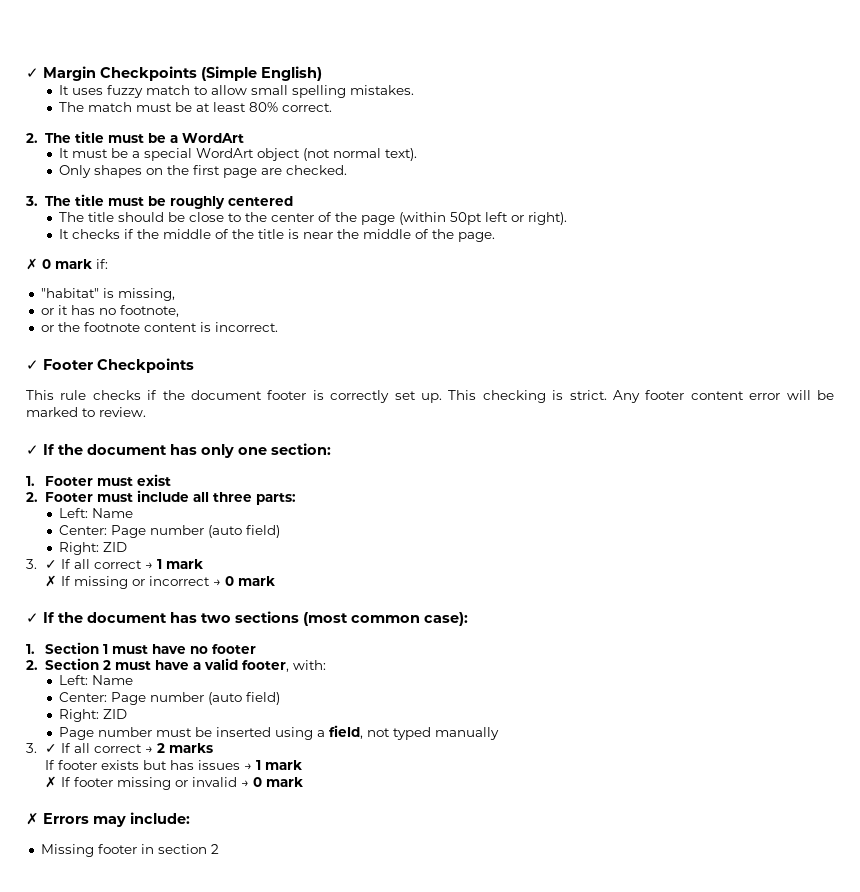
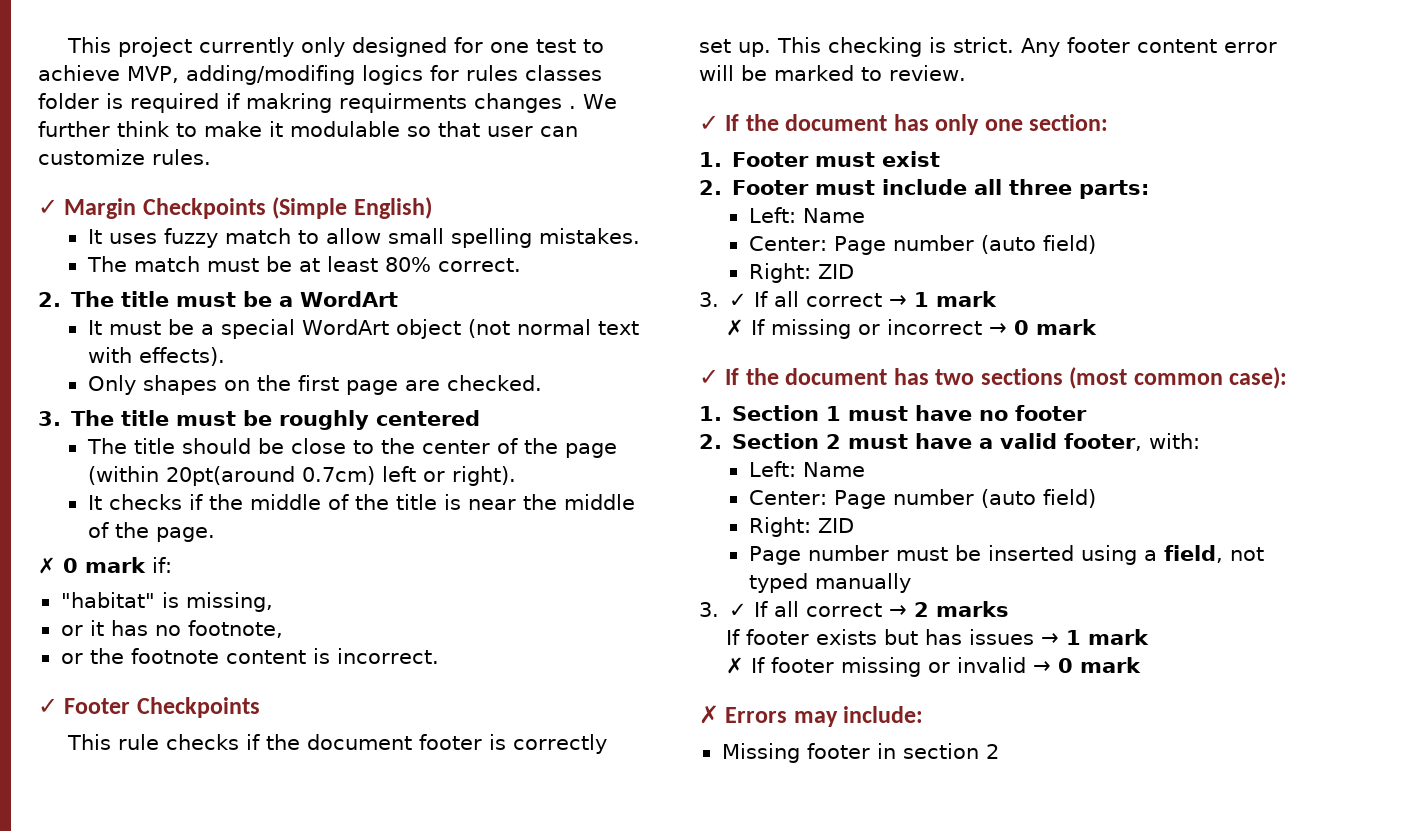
(26, 73) none -> [67,37,605,57] [38,65,602,85] [38,93,617,113] [38,121,578,137] [38,149,211,165] This project currently only designed for one test to achieve MVP, adding/modifing logics for rules classes folder is required if makring requirments changes . We further think to make it modulable so that user can customize rules. //
[385,148,418,161] text). -> [597,321,639,335] [87,347,225,366] text with effects).
[450,212,483,225] 50pt -> [165,466,375,486] 20pt(around 0.7cm)

